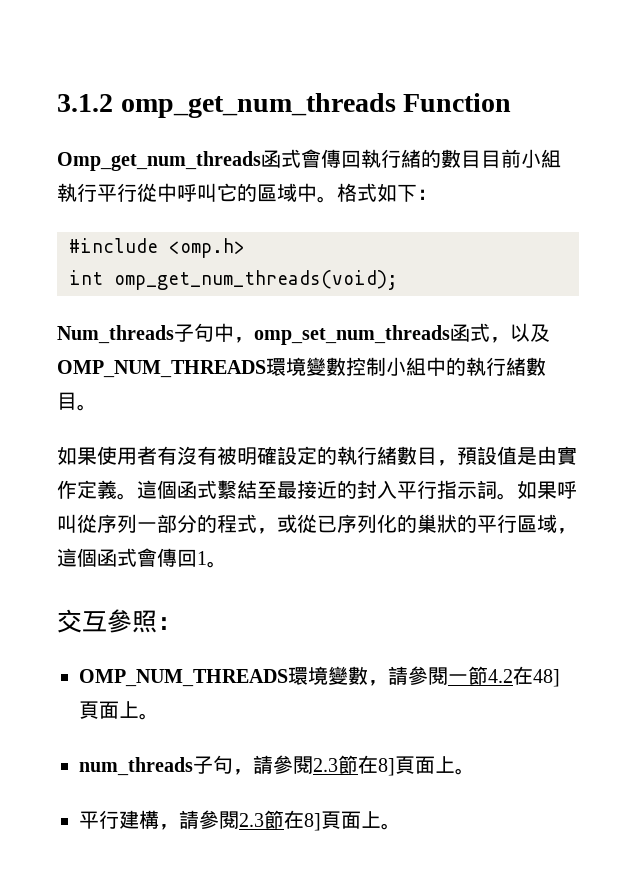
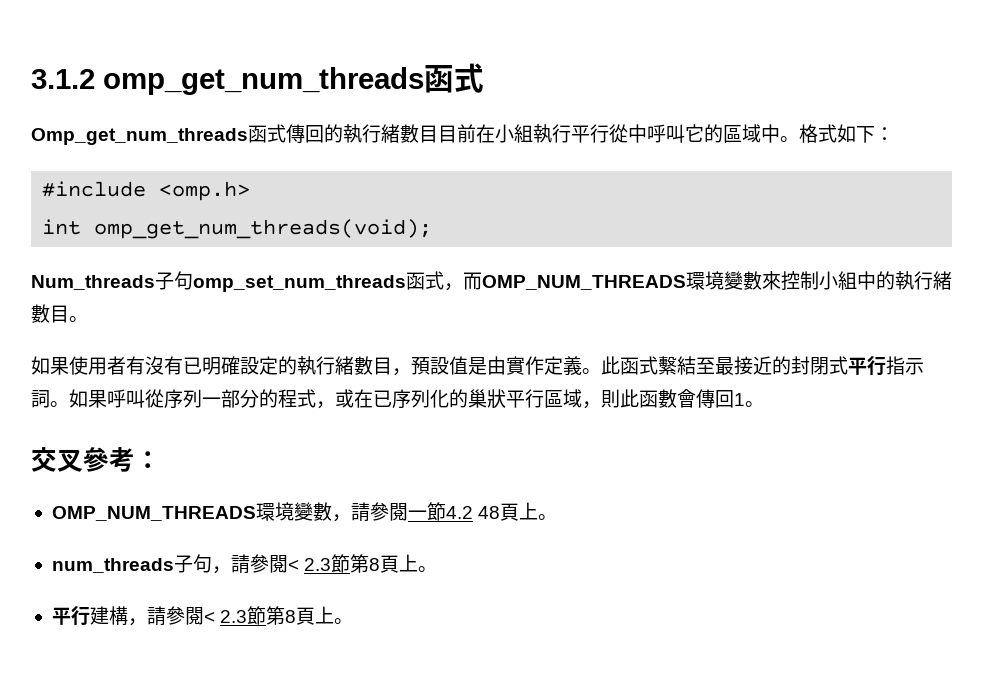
[403,93,512,112] Function -> [424,63,484,93] 函式
[301,149,441,168] 會傳回執行緒的 -> [286,124,400,143] 傳回的執行緒
(521, 158) none -> [476,124,495,143] 在
[214,323,254,343] 中， -> (193, 280) none
[510,323,550,342] [57,357,346,378] 以及OMP_NUM_THREADS環境變數 -> [463,271,781,290] 而OMP_NUM_THREADS環境變數來
[217,446,237,465] 被 -> [183,357,202,374] 已
[137,480,177,499] 這個 -> [601,356,620,375] 此
[377,480,397,499] 入 -> [810,356,848,375] 閉式
[297,514,317,533] 從 -> [354,389,373,408] 在
[457,514,477,533] 的 -> (506, 399) none
[57,548,137,567] 這個函式 -> [601,389,677,408] 則此函數
[82,609,157,633] 互參照 -> [57,447,135,472] 叉參考
[513,666,560,687] [79,701,119,719] 在48]頁面 -> [478,503,520,521] 48頁
[313,755,435,776] 2.3節在8]頁面 -> [287,554,400,573] < 2.3節第8頁
[239,810,361,831] 2.3節在8]頁面 -> [203,606,316,625] < 2.3節第8頁

